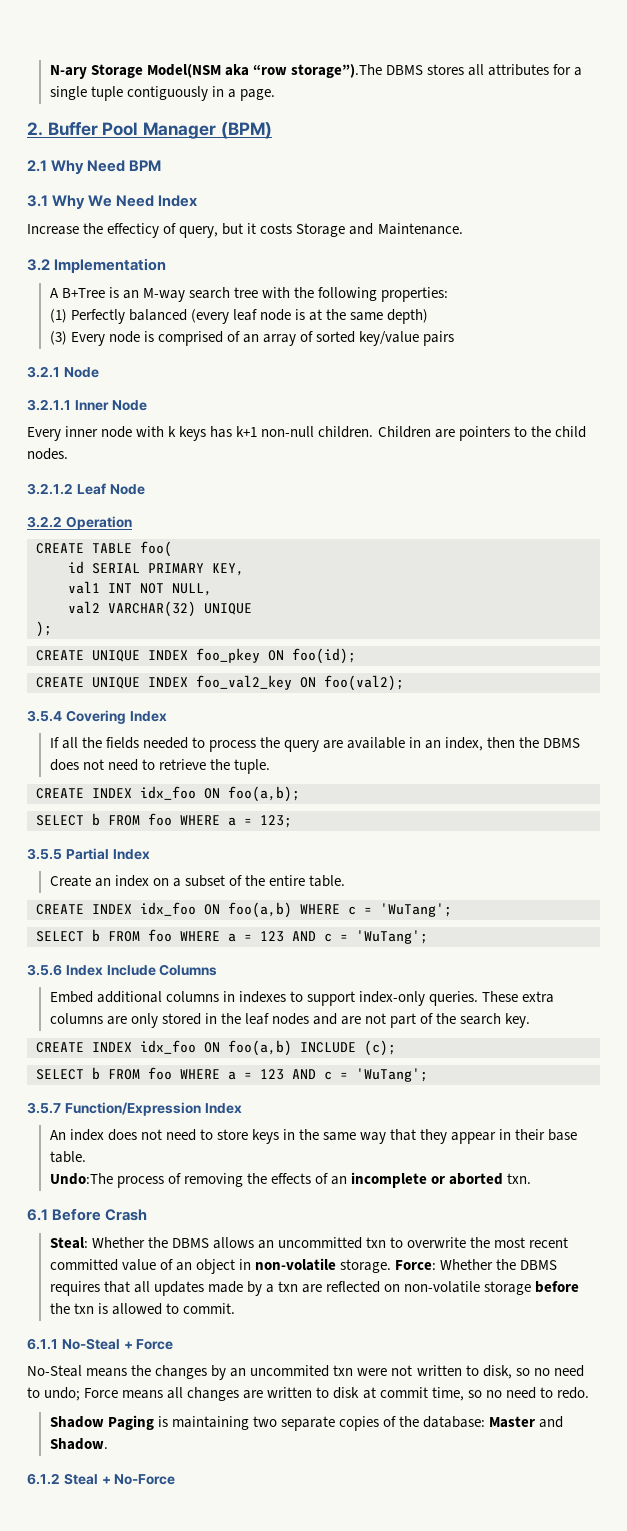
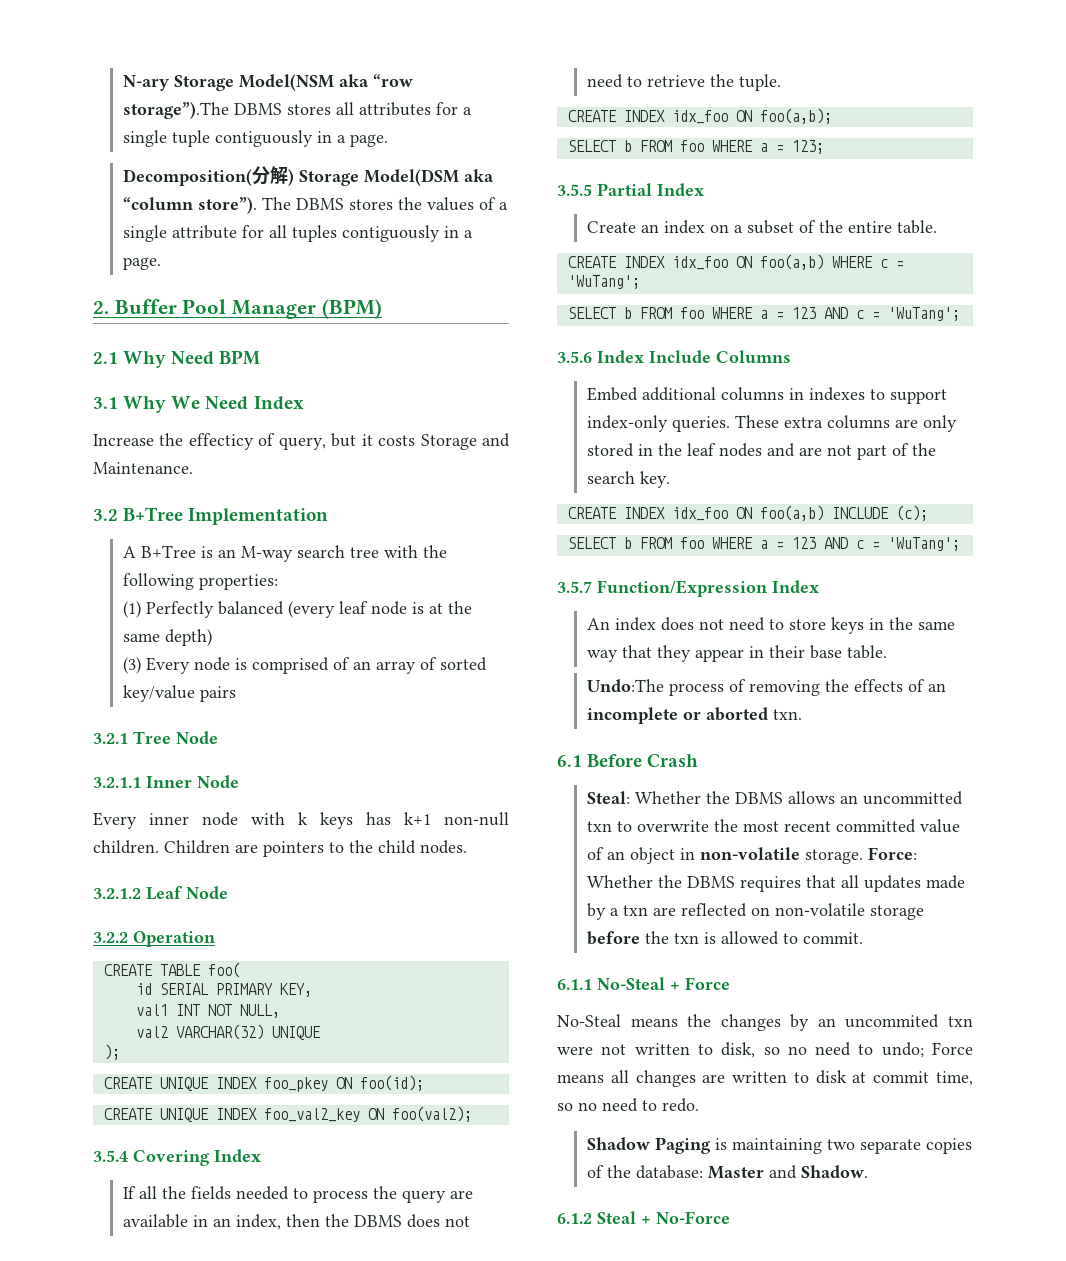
(275, 95) none -> [122,166,494,186] [122,197,508,214] [122,225,473,242] [122,257,161,270] // Decomposition(分解) Storage Model(DSM aka “column store”). The DBMS stores the values of a single attribute for all tuples contiguously in a page.
(50, 265) none -> [123,507,184,521] B+Tree
(60, 372) none -> [133,731,171,744] Tree

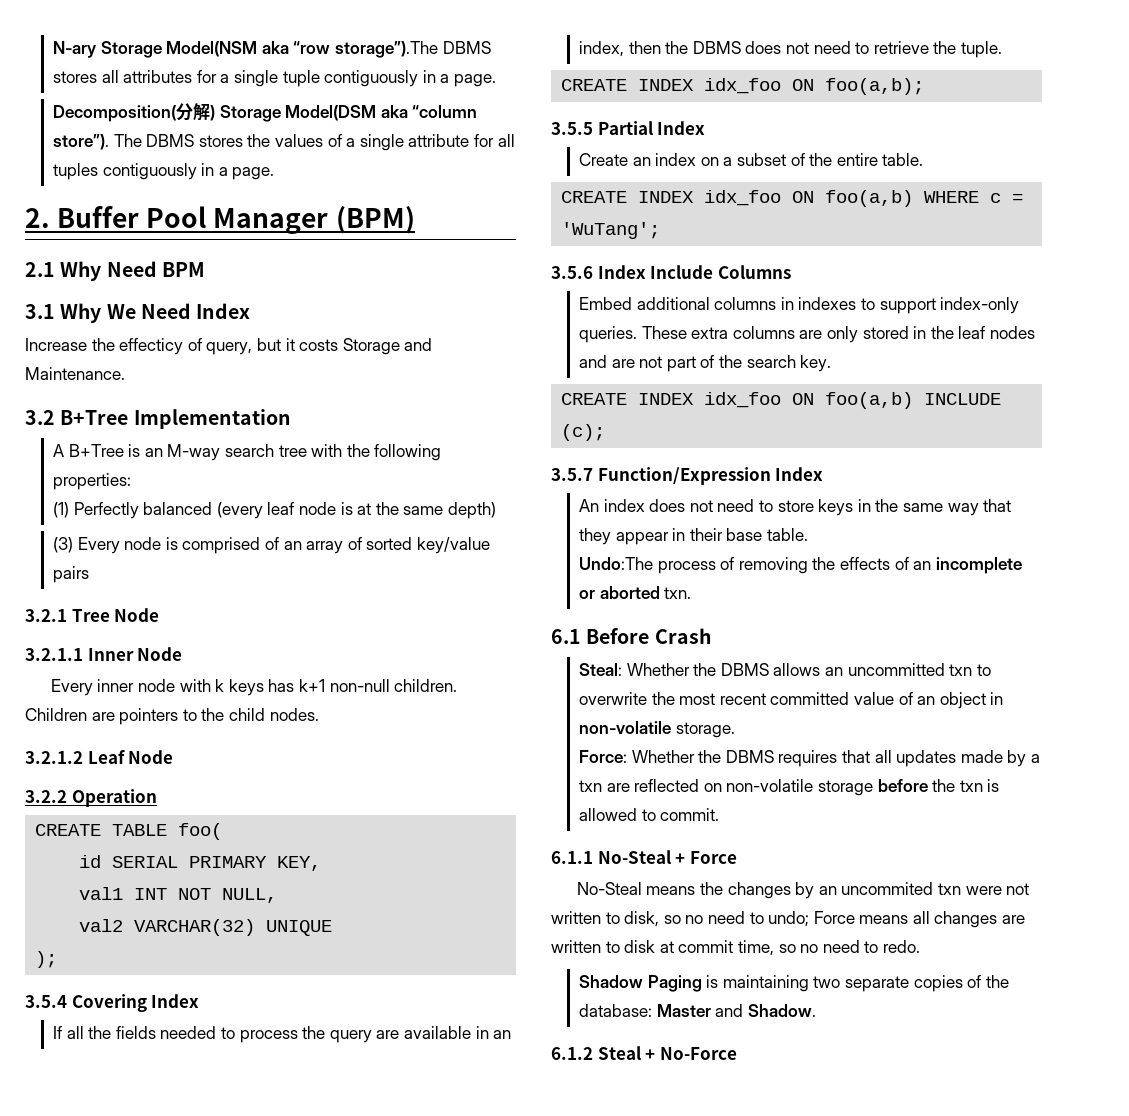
[103,1075,424,1092] [103,1106,472,1122] // CREATE UNIQUE INDEX foo_pkey ON foo(id); // CREATE UNIQUE INDEX foo_val2_key ON foo(val2); -> (58, 959) none
[567,140,824,154] // SELECT b FROM foo WHERE a = 123; -> (925, 86) none
[567,307,960,321] // SELECT b FROM foo WHERE a = 123 AND c = 'WuTang'; -> (661, 230) none
[567,537,960,551] // SELECT b FROM foo WHERE a = 123 AND c = 'WuTang'; -> (606, 432) none
(863, 856) none -> (735, 730) //

